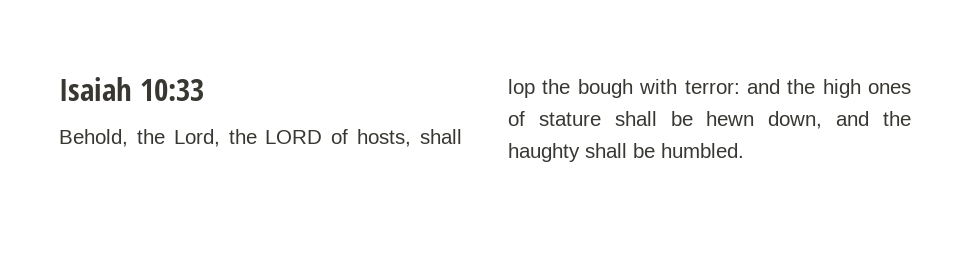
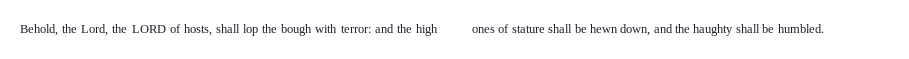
[59,77,205,101] Isaiah 10:33 // -> (20, 30) none

